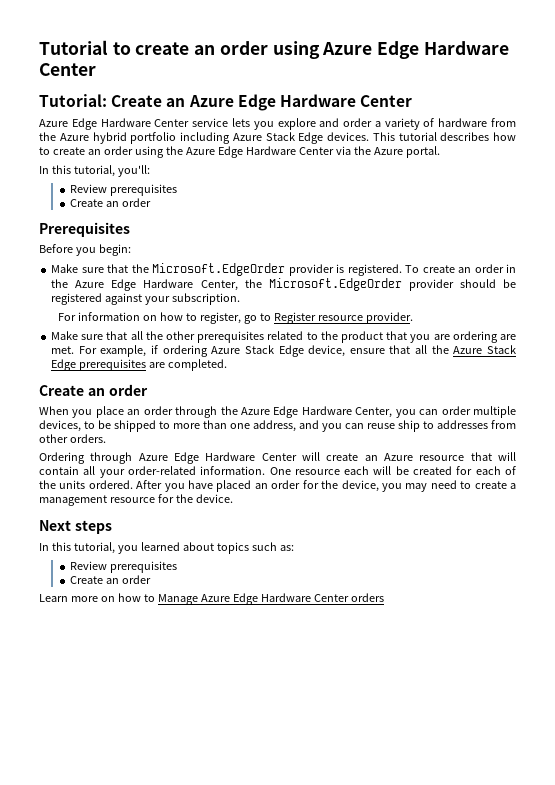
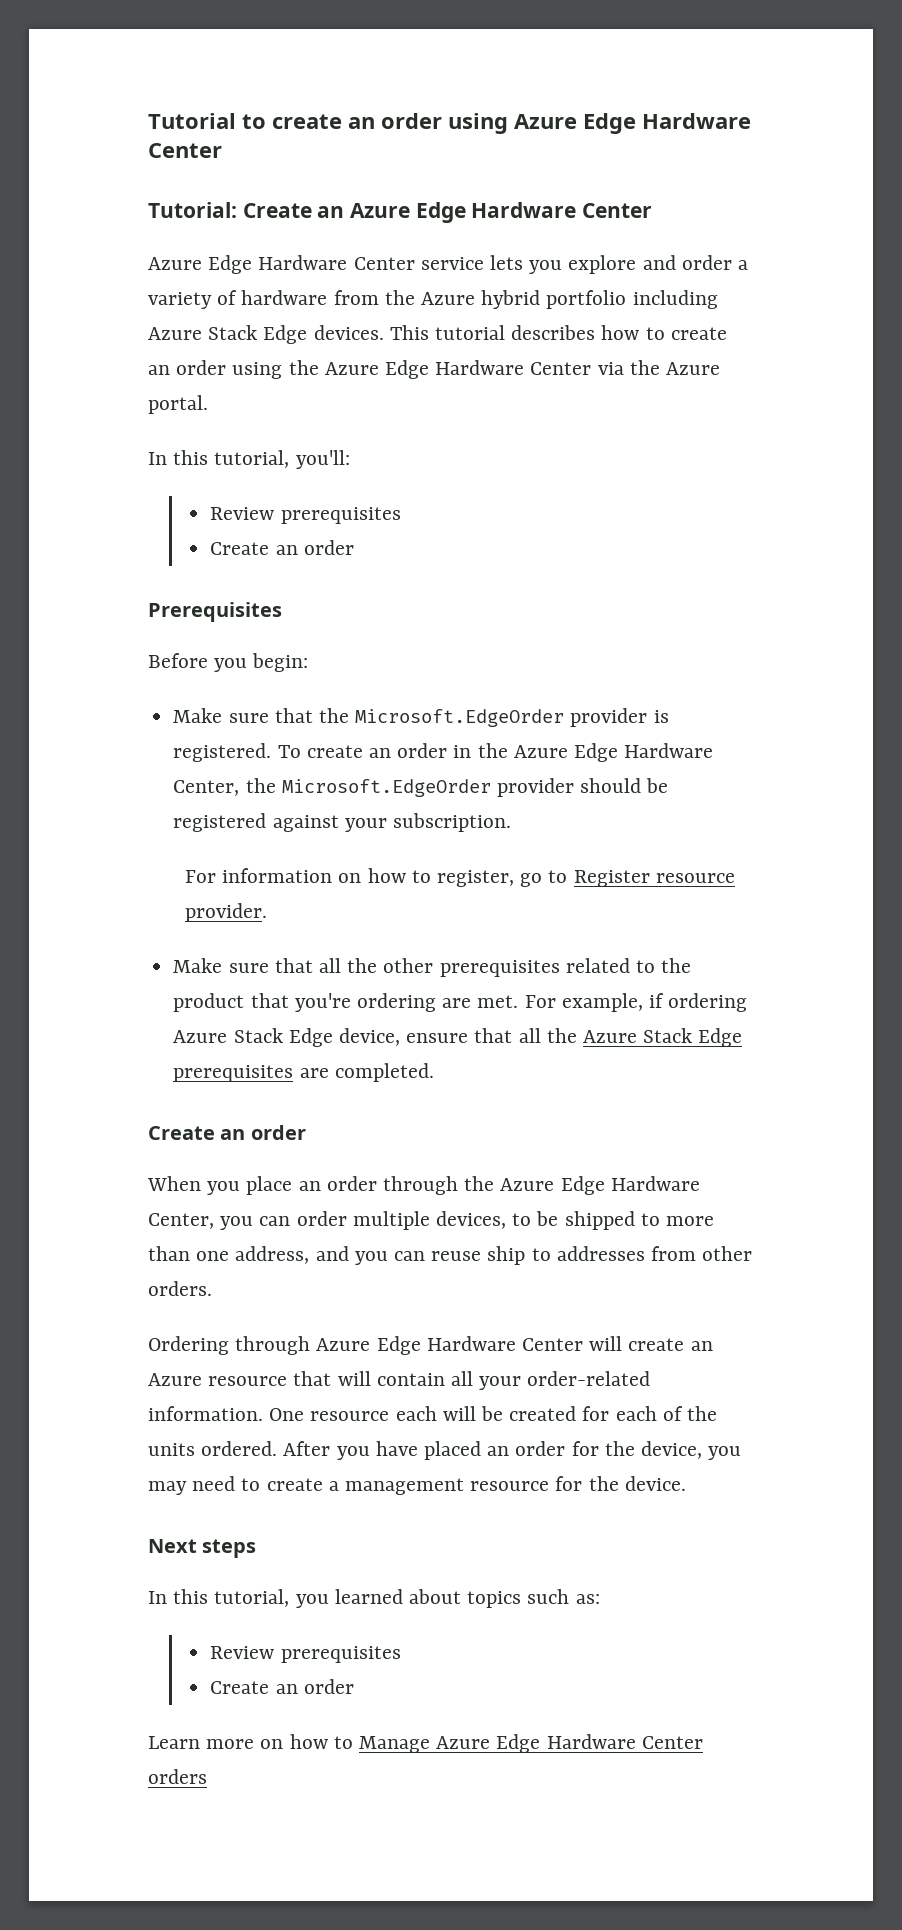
[410,334,450,343] you are -> [294,993,351,1012] you're

